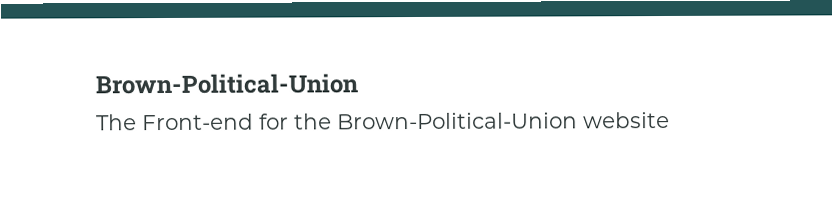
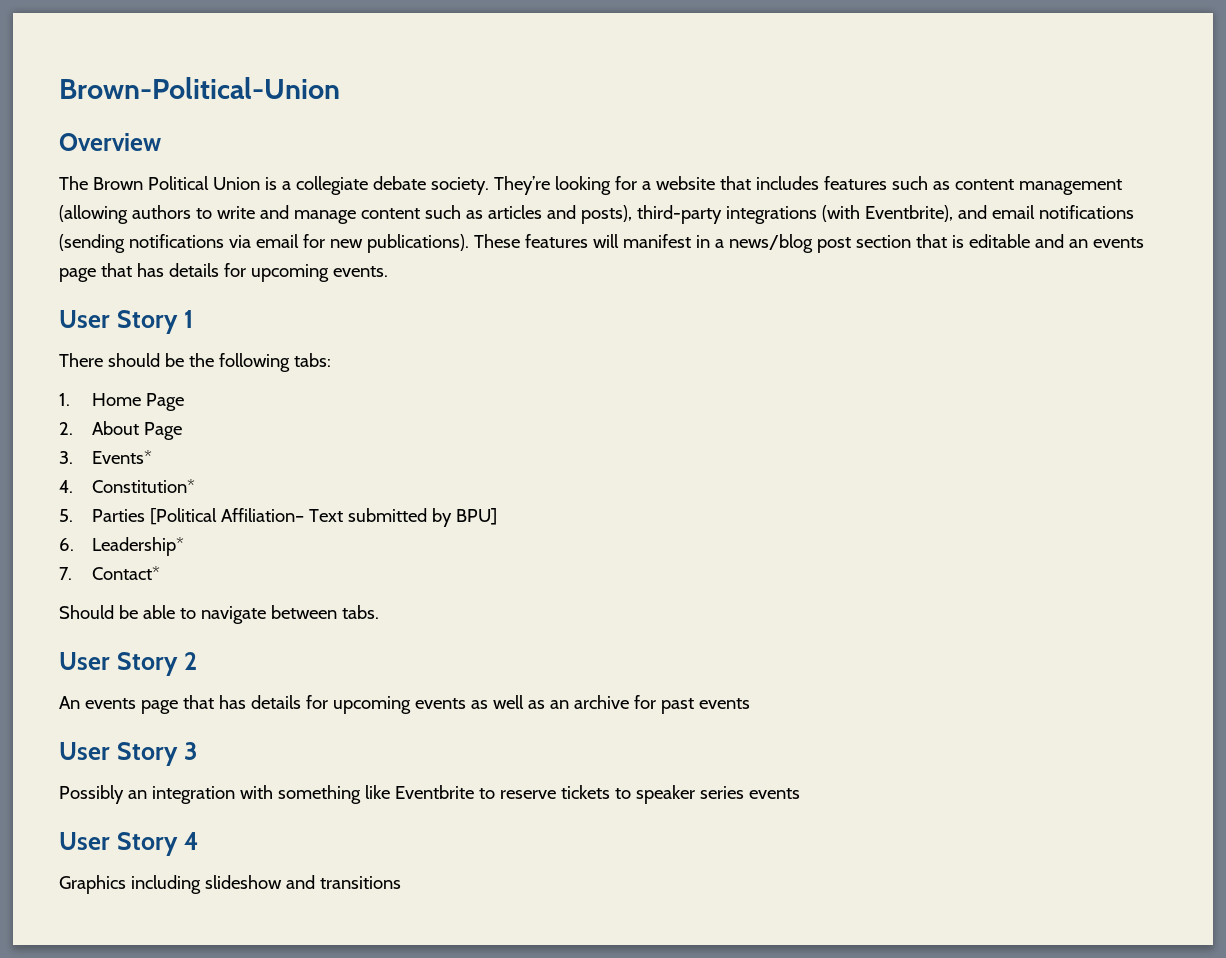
[95,73,358,95] Brown-Political-Union -> [59,77,340,99] [59,133,161,151] Brown-Political-Union // Overview
[142,111,670,131] Front-end for the Brown-Political-Union website -> [92,176,1122,195] [59,205,1134,224] [59,234,1144,253] [59,263,388,282] [59,310,193,334] [59,353,331,372] [59,393,185,411] [59,421,183,440] [59,450,153,464] [59,479,196,493] [59,508,498,527] [59,537,185,556] [59,566,161,580] [59,605,379,624] [59,652,197,676] [59,695,750,714] [59,742,197,766] [59,785,800,804] [59,832,199,856] [59,875,401,894] Brown Political Union is a collegiate debate society. They’re looking for a website that includes features such as content management (allowing authors to write and manage content such as articles and posts), third-party integrations (with Eventbrite), and email notifications (sending notifications via email for new publications). These features will manifest in a news/blog post section that is editable and an events page that has details for upcoming events. // User Story 1 // There should be the following tabs: // 1. Home Page // 2. About Page // 3. Events* // 4. Constitution* // 5. Parties [Political Affiliation– Text submitted by BPU] // 6. Leadership* // 7. Contact* // Should be able to navigate between tabs. // User Story 2 // An events page that has details for upcoming events as well as an archive for past events // User Story 3 // Possibly an integration with something like Eventbrite to reserve tickets to speaker series events // User Story 4 // Graphics including slideshow and transitions

